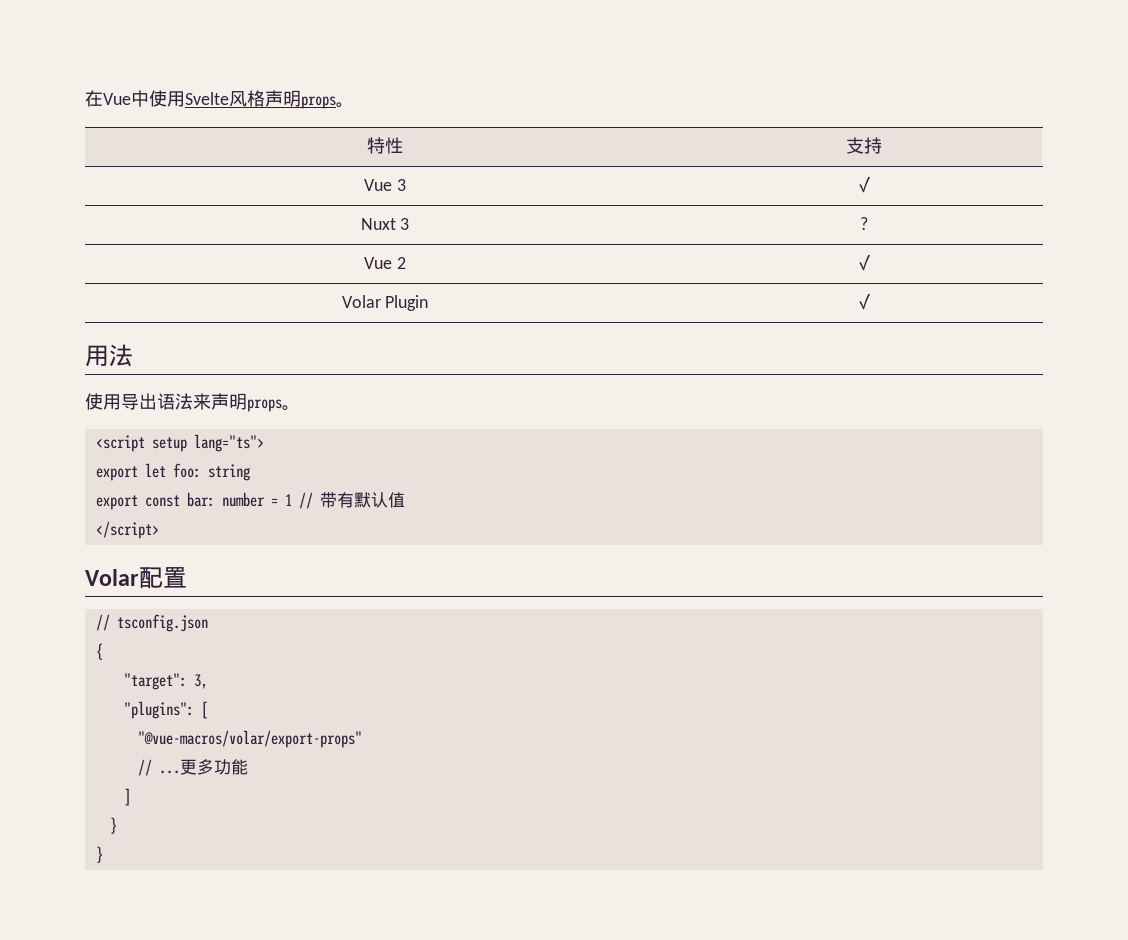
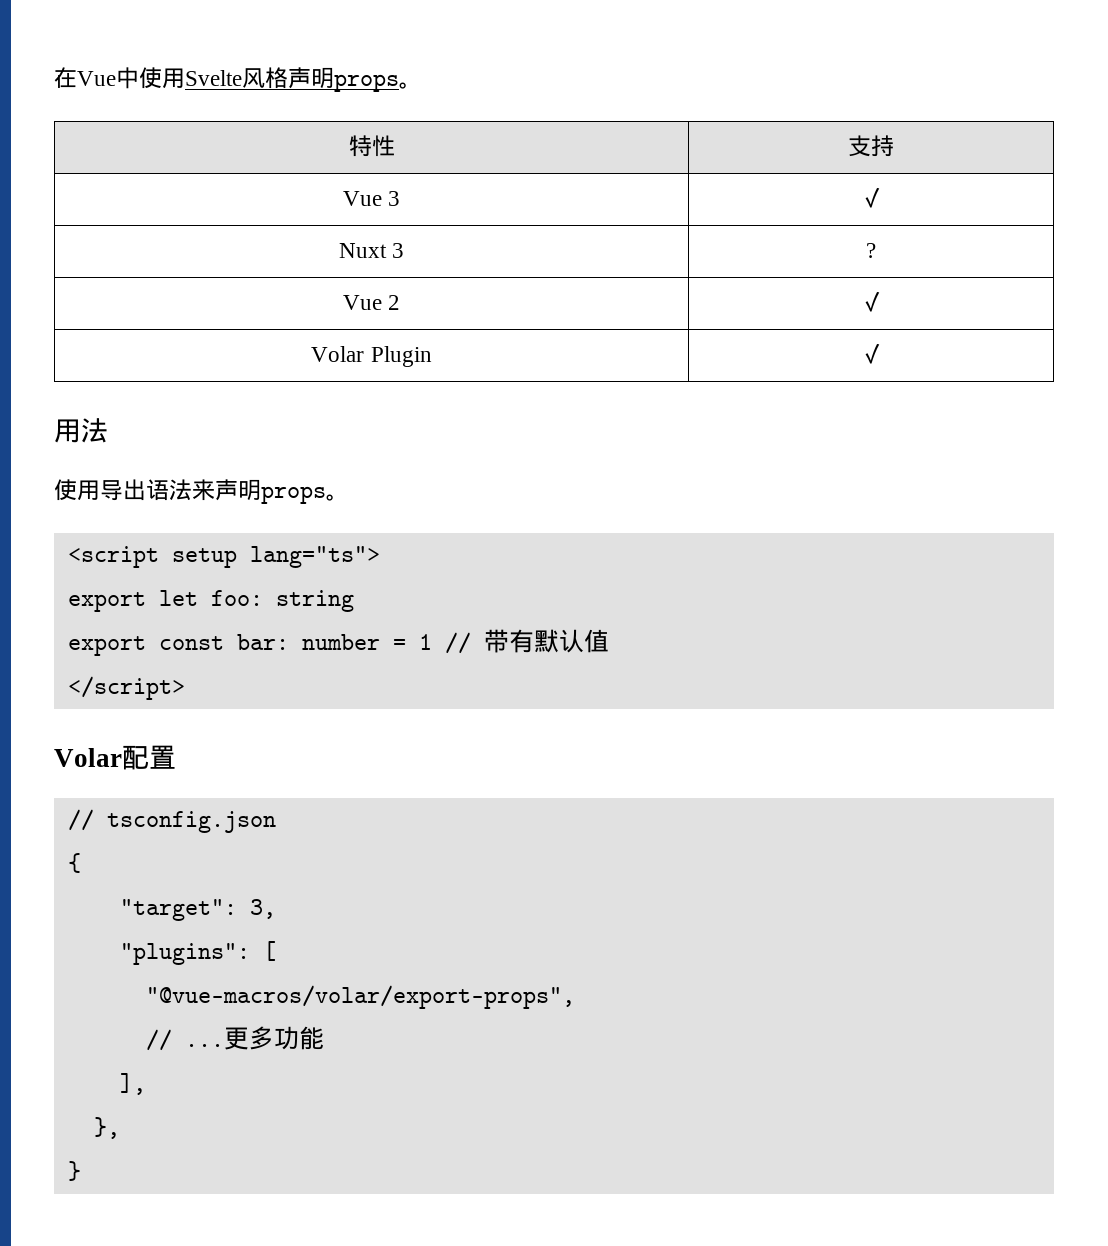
[137,730,362,748] "@vue-macros/volar/export-props" -> [145,985,575,1009] "@vue-macros/volar/export-props",
[123,788,131,806] [109,817,117,834] [95,846,103,863] ] // } // } -> [119,1073,146,1095] [93,1117,120,1139] [67,1161,81,1181] ], // }, // }

